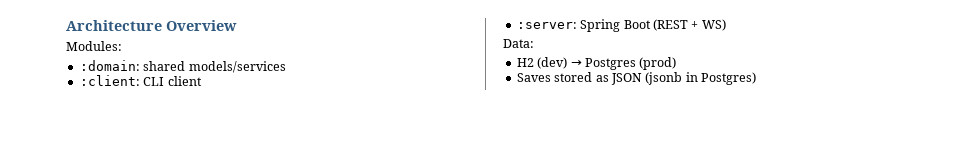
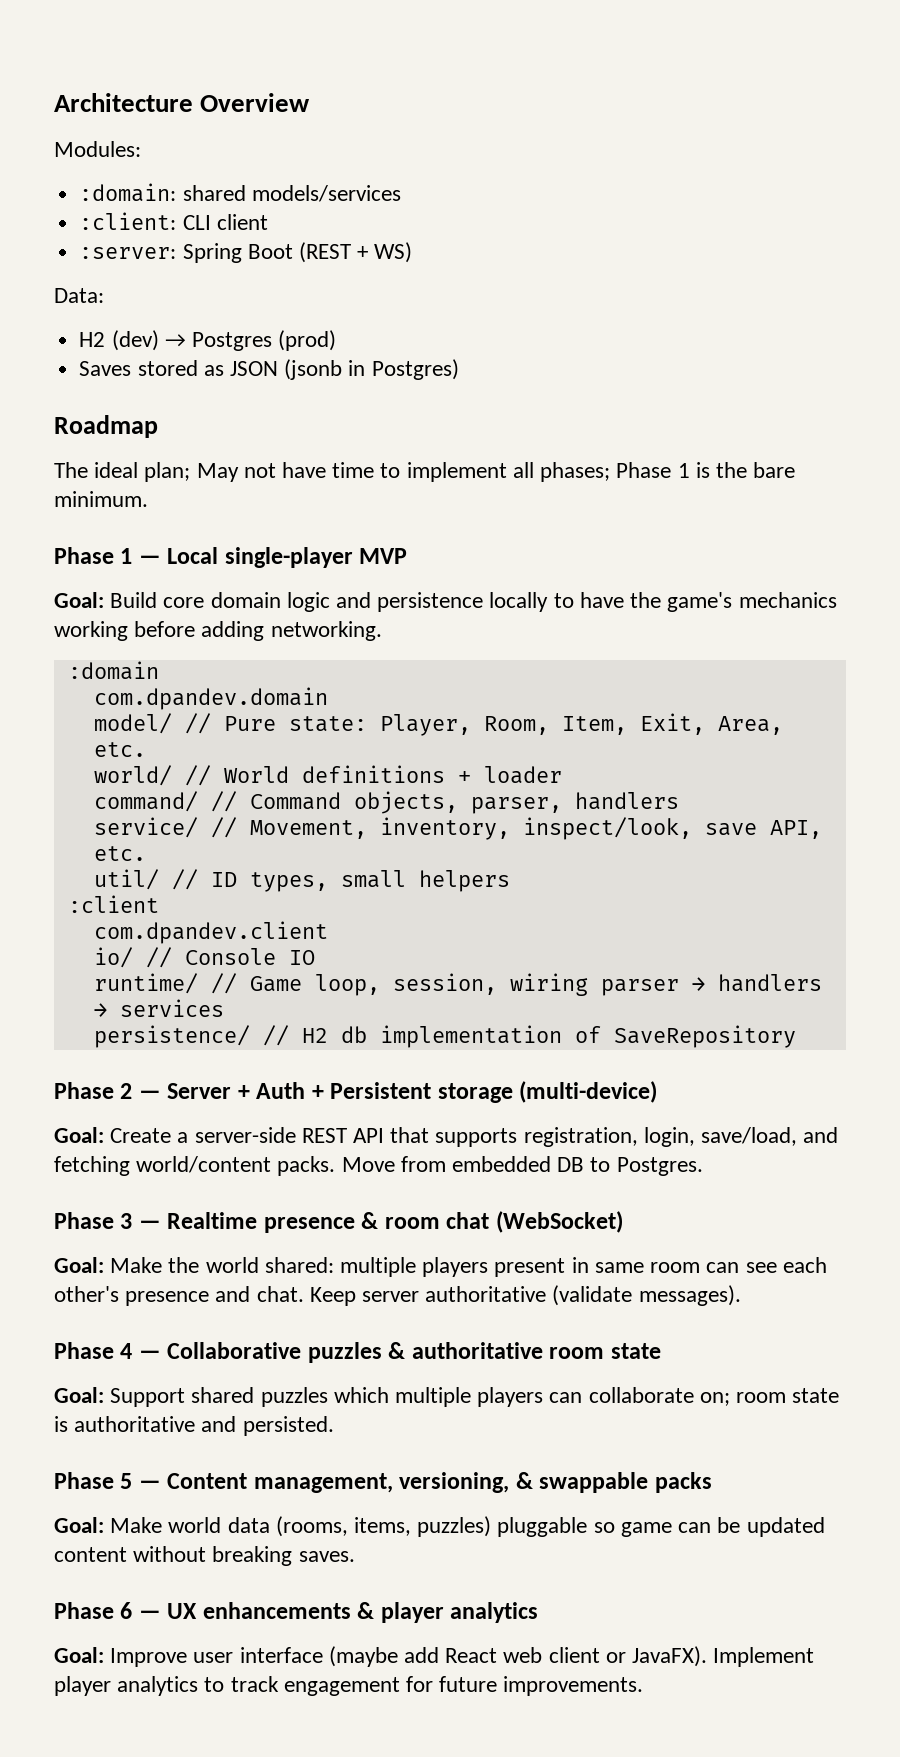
(756, 78) none -> [54,415,158,438] [54,462,796,482] [54,491,148,507] [54,547,408,568] [54,592,837,612] [54,621,382,641] [67,661,159,680] [93,687,328,710] [93,713,783,736] [93,742,146,757] [93,765,562,786] [93,791,679,814] [93,817,822,840] [93,846,146,861] [93,869,510,892] [67,895,159,913] [93,921,328,944] [93,947,315,968] [93,973,822,996] [93,999,224,1017] [93,1025,796,1048] [54,1081,658,1103] [54,1127,839,1147] [54,1156,703,1176] [54,1211,623,1233] [54,1257,827,1277] [54,1285,741,1306] [54,1342,661,1363] [54,1387,840,1407] [54,1416,334,1436] [54,1472,712,1493] [54,1516,825,1537] [54,1546,355,1566] [54,1602,539,1623] [54,1646,815,1667] [54,1676,644,1696] // Roadmap // The ideal plan; May not have time to implement all phases; Phase 1 is the bare minimum. // Phase 1 — Local single-player MVP // Goal: Build core domain logic and persistence locally to have the game's mechanics working before adding networking. // :domain // com.dpandev.domain // model/ // Pure state: Player, Room, Item, Exit, Area, etc. // world/ // World definitions + loader // command/ // Command objects, parser, handlers // service/ // Movement, inventory, inspect/look, save API, etc. // util/ // ID types, small helpers // :client // com.dpandev.client // io/ // Console IO // runtime/ // Game loop, session, wiring parser → handlers → services // persistence/ // H2 db implementation of SaveRepository // Phase 2 — Server + Auth + Persistent storage (multi-device) // Goal: Create a server-side REST API that supports registration, login, save/load, and fetching world/content packs. Move from embedded DB to Postgres. // Phase 3 — Realtime presence & room chat (WebSocket) // Goal: Make the world shared: multiple players present in same room can see each other's presence and chat. Keep server authoritative (validate messages). // Phase 4 — Collaborative puzzles & authoritative room state // Goal: Support shared puzzles which multiple players can collaborate on; room state is authoritative and persisted. // Phase 5 — Content management, versioning, & swappable packs // Goal: Make world data (rooms, items, puzzles) pluggable so game can be updated content without breaking saves. // Phase 6 — UX enhancements & player analytics // Goal: Improve user interface (maybe add React web client or JavaFX). Implement player analytics to track engagement for future improvements.

